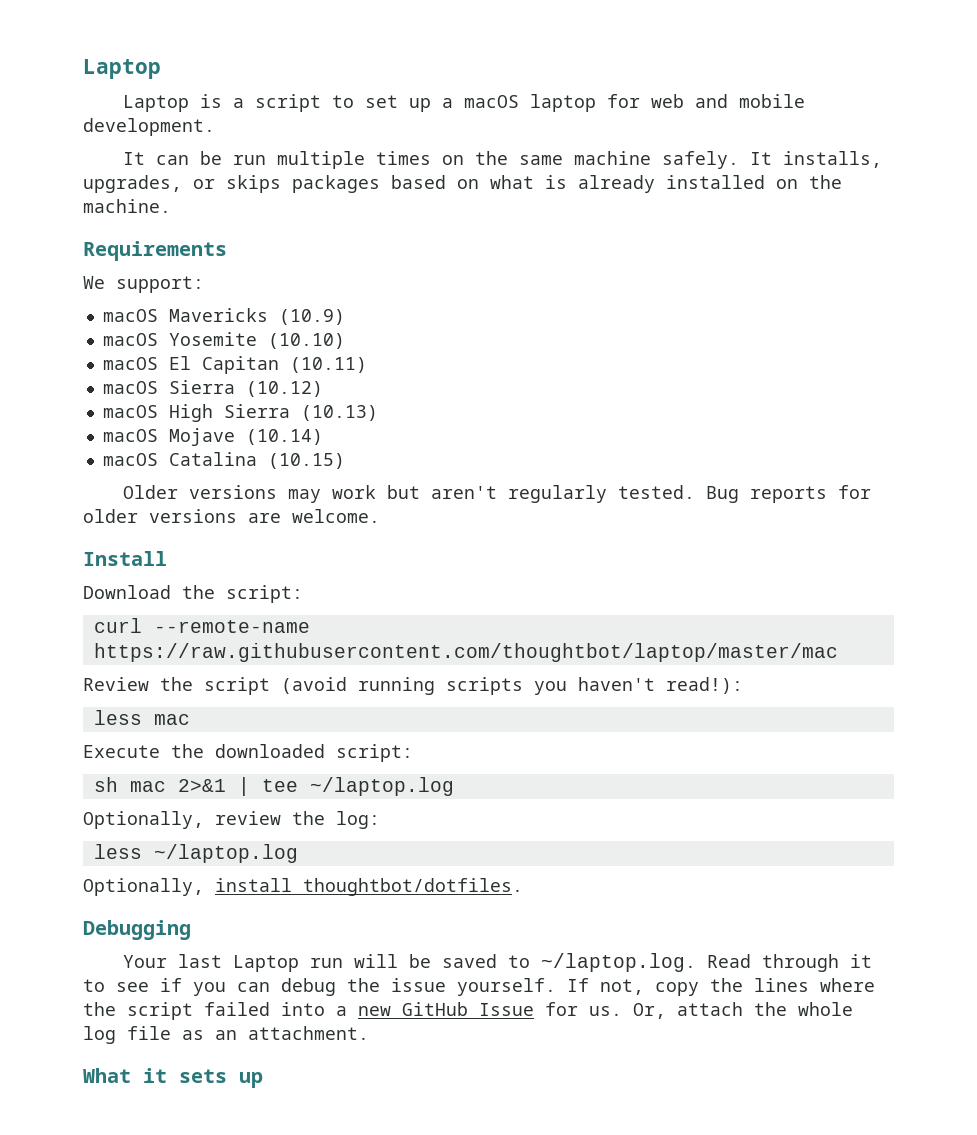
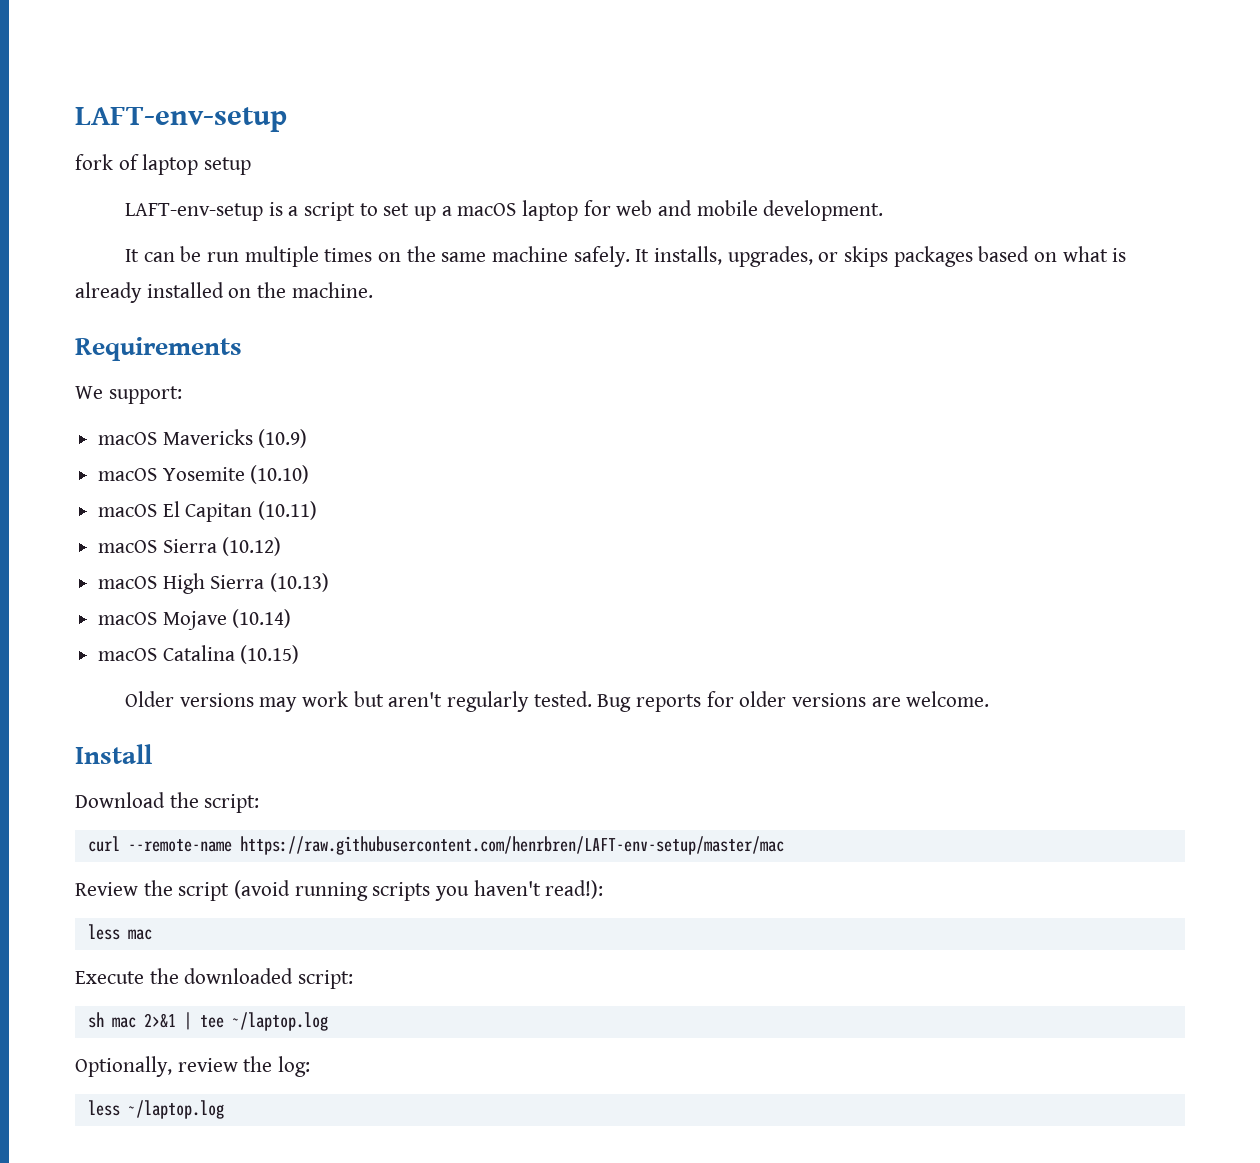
[83,59,161,79] [123,95,190,112] Laptop // Laptop -> [75,107,287,132] [75,154,252,175] [125,203,264,221] LAFT-env-setup // fork of laptop setup // LAFT-env-setup
[93,643,838,662] https://raw.githubusercontent.com/thoughtbot/laptop/master/mac -> [239,836,784,855] https://raw.githubusercontent.com/henrbren/LAFT-env-setup/master/mac
[83,878,523,896] [83,920,191,940] [123,953,873,972] [83,978,875,996] [83,1002,853,1020] [83,1026,369,1044] [83,1068,263,1088] // Optionally, install thoughtbot/dotfiles. // Debugging // Your last Laptop run will be saved to ~/laptop.log. Read through it to see if you can debug the issue yourself. If not, copy the lines where the script failed into a new GitHub Issue for us. Or, attach the whole log file as an attachment. // What it sets up -> (224, 1109) none

